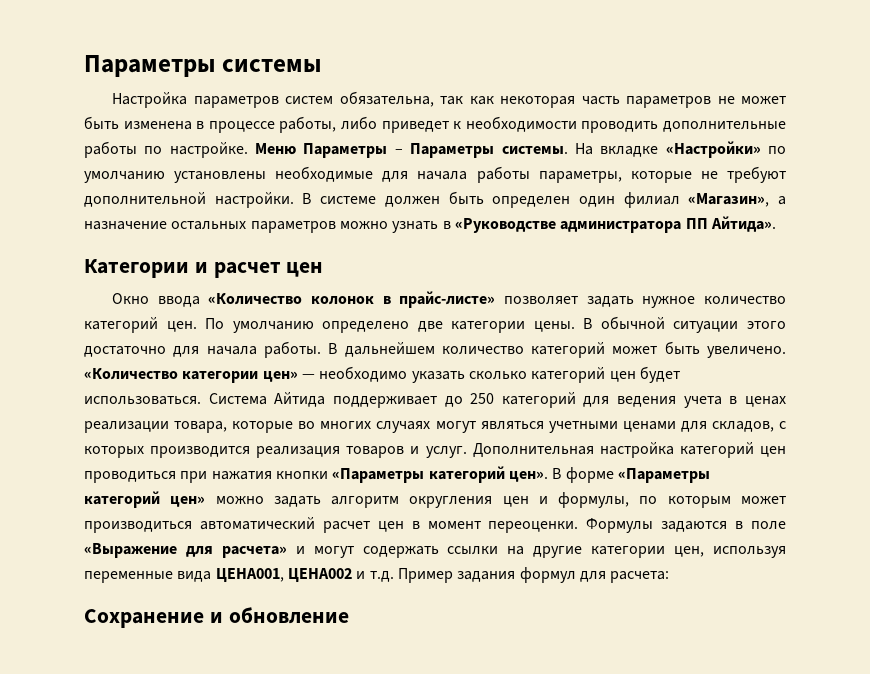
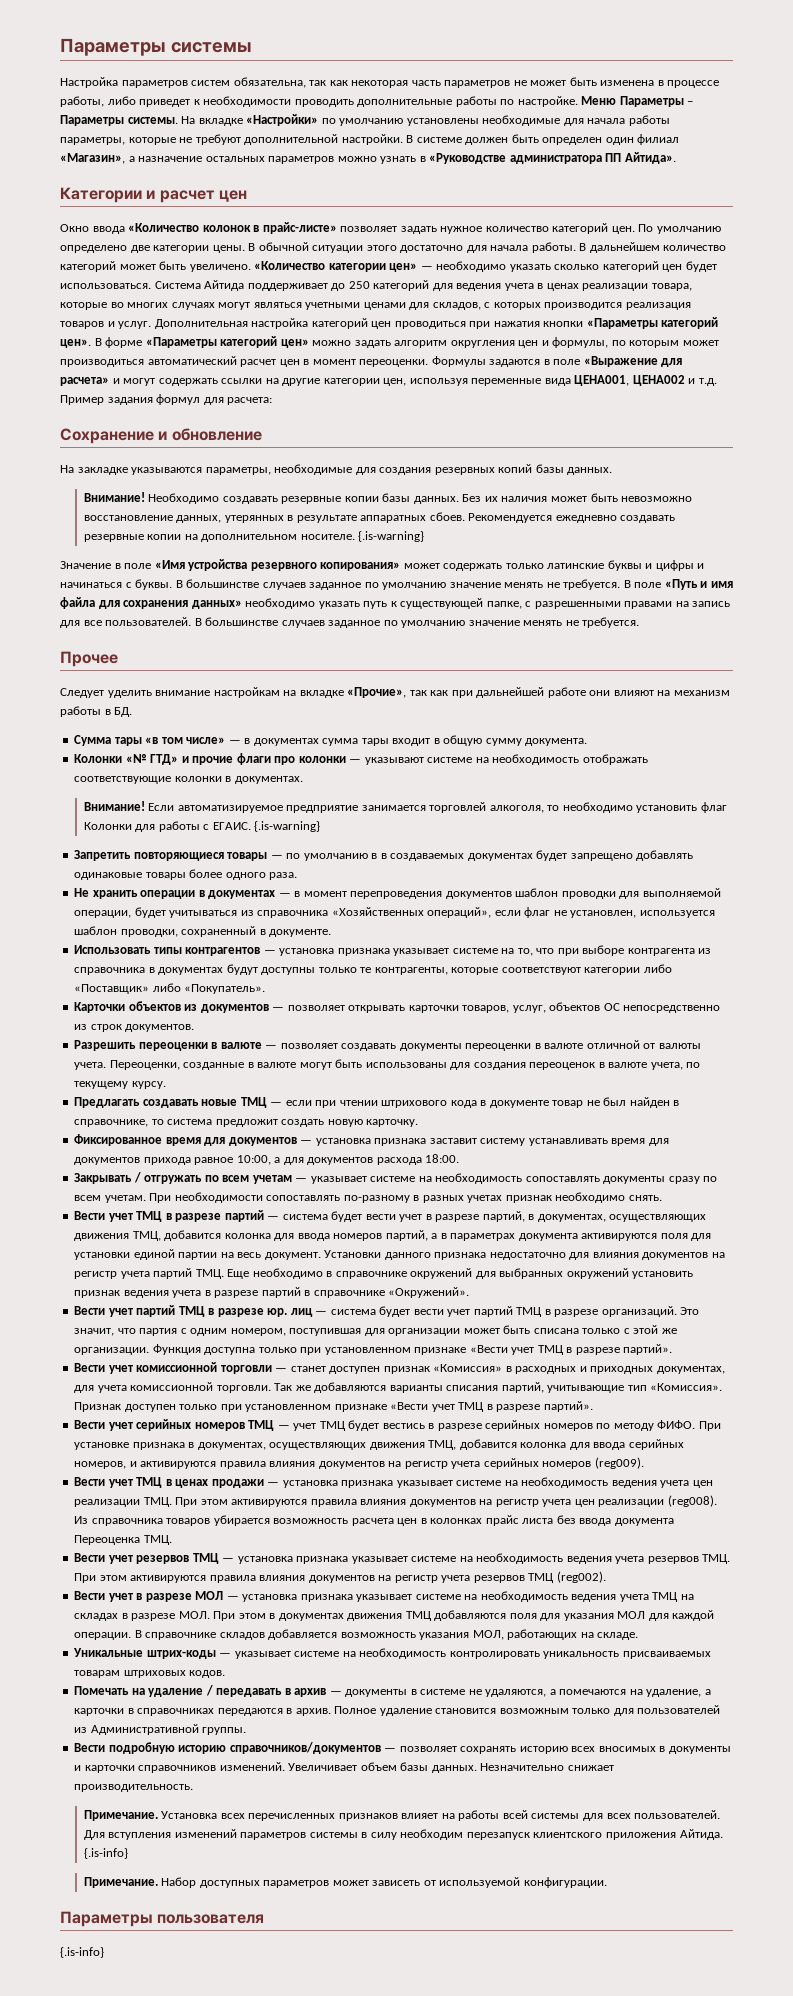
(349, 615) none -> [60,464,613,475] [83,492,693,504] [83,512,676,523] [83,531,425,542] [60,559,705,571] [60,579,733,590] [60,597,731,609] [60,617,640,628] [60,651,118,667] [60,687,730,698] [60,706,133,717] [74,735,588,746] [74,753,648,765] [74,776,303,784] [83,801,728,813] [83,821,321,832] [74,850,694,861] [74,869,298,880] [74,888,721,899] [74,907,715,918] [74,926,332,937] [74,945,712,956] [74,964,672,975] [74,983,266,994] [74,1001,721,1013] [74,1024,195,1032] [74,1040,701,1051] [74,1059,701,1070] [74,1081,166,1089] [74,1097,680,1108] [74,1119,419,1127] [74,1134,669,1146] [74,1154,460,1165] [74,1172,718,1184] [74,1192,662,1203] [74,1210,707,1222] [74,1230,712,1241] [74,1249,725,1260] [74,1268,694,1279] [74,1287,470,1298] [74,1305,700,1317] [74,1325,677,1336] [74,1344,673,1355] [74,1362,725,1374] [74,1382,723,1393] [74,1401,593,1412] [74,1419,721,1431] [74,1439,684,1450] [74,1457,644,1469] [74,1477,713,1488] [74,1495,717,1507] [74,1515,674,1526] [74,1535,172,1545] [74,1553,731,1564] [74,1571,606,1583] [74,1591,694,1602] [74,1610,715,1621] [74,1629,639,1640] [73,1648,711,1659] [74,1670,226,1678] [74,1685,711,1697] [74,1705,721,1716] [74,1724,247,1735] [74,1742,731,1754] [74,1762,614,1773] [74,1784,194,1792] [83,1810,721,1821] [83,1829,723,1840] [83,1848,128,1859] [83,1877,607,1888] [60,1911,265,1927] [60,1947,104,1958] // На закладке указываются параметры, необходимые для создания резервных копий базы данных. // Внимание! Необходимо создавать резервные копии базы данных. Без их наличия может быть невозможно восстановление данных, утерянных в результате аппаратных сбоев. Рекомендуется ежедневно создавать резервные копии на дополнительном носителе. {.is-warning} // Значение в поле «Имя устройства резервного копирования» может содержать только латинские буквы и цифры и начинаться с буквы. В большинстве случаев заданное по умолчанию значение менять не требуется. В поле «Путь и имя файла для сохранения данных» необходимо указать путь к существующей папке, с разрешенными правами на запись для все пользователей. В большинстве случаев заданное по умолчанию значение менять не требуется. // Прочее // Следует уделить внимание настройкам на вкладке «Прочие», так как при дальнейшей работе они влияют на механизм работы в БД. // Сумма тары «в том числе» — в документах сумма тары входит в общую сумму документа. // Колонки «№ ГТД» и прочие флаги про колонки — указывают системе на необходимость отображать соответствующие колонки в документах. // Внимание! Если автоматизируемое предприятие занимается торговлей алкоголя, то необходимо установить флаг Колонки для работы с ЕГАИС. {.is-warning} // Запретить повторяющиеся товары — по умолчанию в в создаваемых документах будет запрещено добавлять одинаковые товары более одного раза. // Не хранить операции в документах — в момент перепроведения документов шаблон проводки для выполняемой операции, будет учитываться из справочника «Хозяйственных операций», если флаг не установлен, используется шаблон проводки, сохраненный в документе. // Использовать типы контрагентов — установка признака указывает системе на то, что при выборе контрагента из справочника в документах будут доступны только те контрагенты, которые соответствуют категории либо «Поставщик» либо «Покупатель». // Карточки объектов из документов — позволяет открывать карточки товаров, услуг, объектов ОС непосредственно из строк документов. // Разрешить переоценки в валюте — позволяет создавать документы переоценки в валюте отличной от валюты учета. Переоценки, созданные в валюте могут быть использованы для создания переоценок в валюте учета, по текущему курсу. // Предлагать создавать новые ТМЦ — если при чтении штрихового кода в документе товар не был найден в справочнике, то система предложит создать новую карточку. // Фиксированное время для документов — установка признака заставит систему устанавливать время для документов прихода равное 10:00, а для документов расхода 18:00. // Закрывать / отгружать по всем учетам — указывает системе на необходимость сопоставлять документы сразу по всем учетам. При необходимости сопоставлять по-разному в разных учетах признак необходимо снять. // Вести учет ТМЦ в разрезе партий — система будет вести учет в разрезе партий, в документах, осуществляющих движения ТМЦ, добавится колонка для ввода номеров партий, а в параметрах документа активируются поля для установки единой партии на весь документ. Установки данного признака недостаточно для влияния документов на регистр учета партий ТМЦ. Еще необходимо в справочнике окружений для выбранных окружений установить признак ведения учета в разрезе партий в справочнике «Окружений». // Вести учет партий ТМЦ в разрезе юр. лиц — система будет вести учет партий ТМЦ в разрезе организаций. Это значит, что партия с одним номером, поступившая для организации может быть списана только с этой же организации. Функция доступна только при установленном признаке «Вести учет ТМЦ в разрезе партий». // Вести учет комиссионной торговли — станет доступен признак «Комиссия» в расходных и приходных документах, для учета комиссионной торговли. Так же добавляются варианты списания партий, учитывающие тип «Комиссия». Признак доступен только при установленном признаке «Вести учет ТМЦ в разрезе партий». // Вести учет серийных номеров ТМЦ — учет ТМЦ будет вестись в разрезе серийных номеров по методу ФИФО. При установке признака в документах, осуществляющих движения ТМЦ, добавится колонка для ввода серийных номеров, и активируются правила влияния документов на регистр учета серийных номеров (reg009). // Вести учет ТМЦ в ценах продажи — установка признака указывает системе на необходимость ведения учета цен реализации ТМЦ. При этом активируются правила влияния документов на регистр учета цен реализации (reg008). Из справочника товаров убирается возможность расчета цен в колонках прайс листа без ввода документа Переоценка ТМЦ. // Вести учет резервов ТМЦ — установка признака указывает системе на необходимость ведения учета резервов ТМЦ. При этом активируются правила влияния документов на регистр учета резервов ТМЦ (reg002). // Вести учет в разрезе МОЛ — установка признака указывает системе на необходимость ведения учета ТМЦ на складах в разрезе МОЛ. При этом в документах движения ТМЦ добавляются поля для указания МОЛ для каждой операции. В справочнике складов добавляется возможность указания МОЛ, работающих на складе. // Уникальные штрих-коды — указывает системе на необходимость контролировать уникальность присваиваемых товарам штриховых кодов. // Помечать на удаление / передавать в архив — документы в системе не удаляются, а помечаются на удаление, а карточки в справочниках передаются в архив. Полное удаление становится возможным только для пользователей из Административной группы. // Вести подробную историю справочников/документов — позволяет сохранять историю всех вносимых в документы и карточки справочников изменений. Увеличивает объем базы данных. Незначительно снижает производительность. // Примечание. Установка всех перечисленных признаков влияет на работы всей системы для всех пользователей. Для вступления изменений параметров системы в силу необходим перезапуск клиентского приложения Айтида. {.is-info} // Примечание. Набор доступных параметров может зависеть от используемой конфигурации. // Параметры пользователя // {.is-info}

